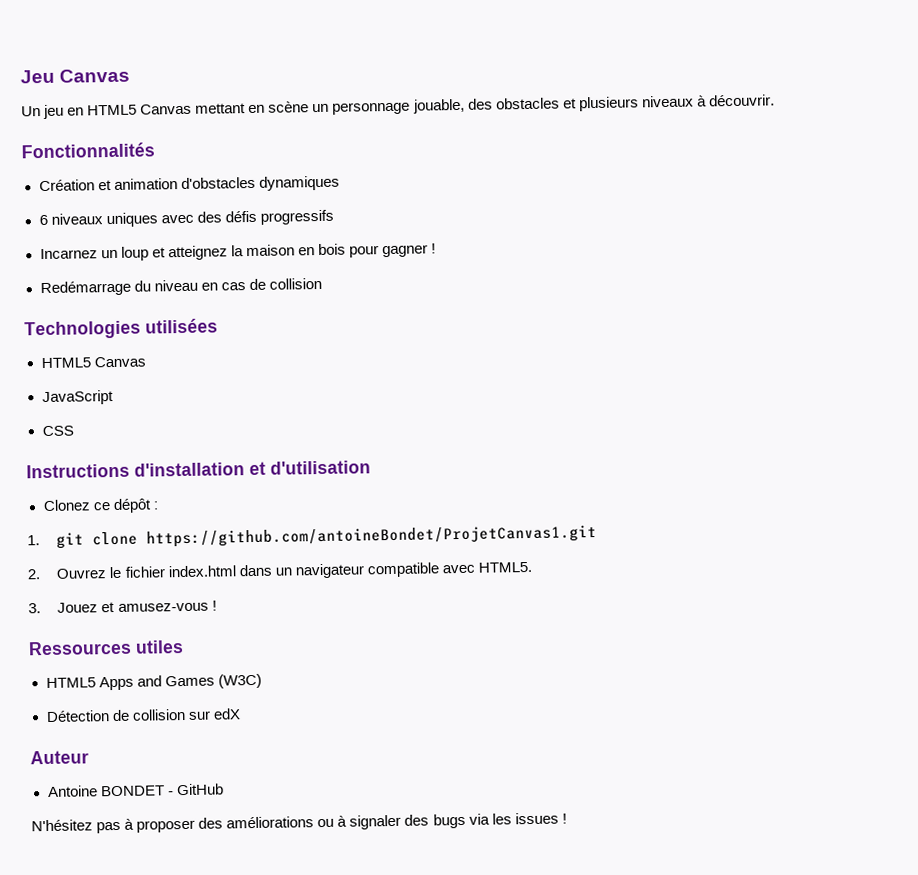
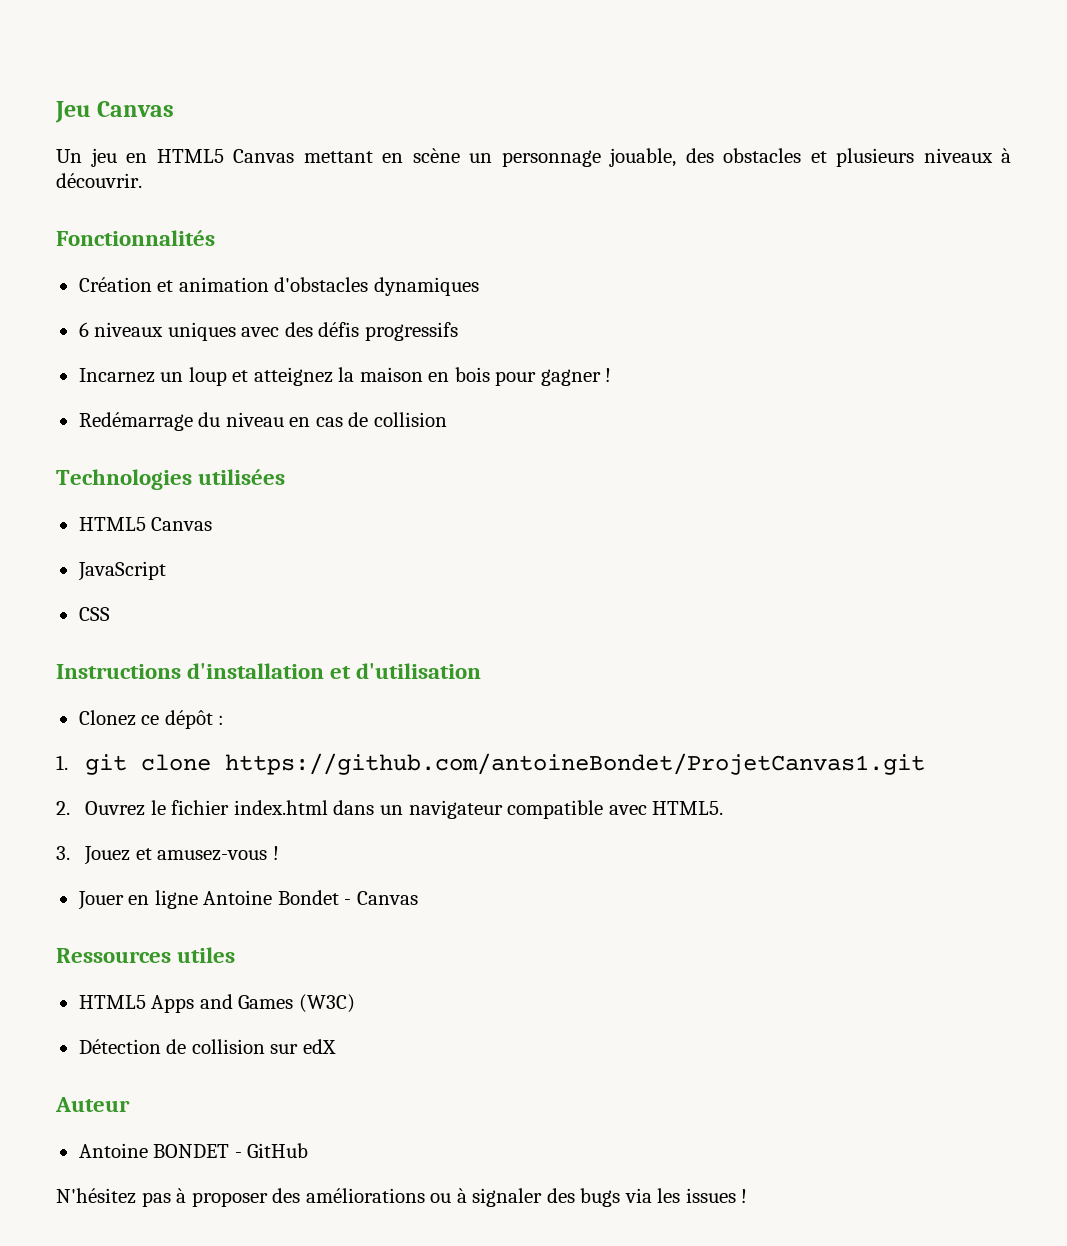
(217, 605) none -> [77,890,418,910] // Jouer en ligne Antoine Bondet - Canvas

